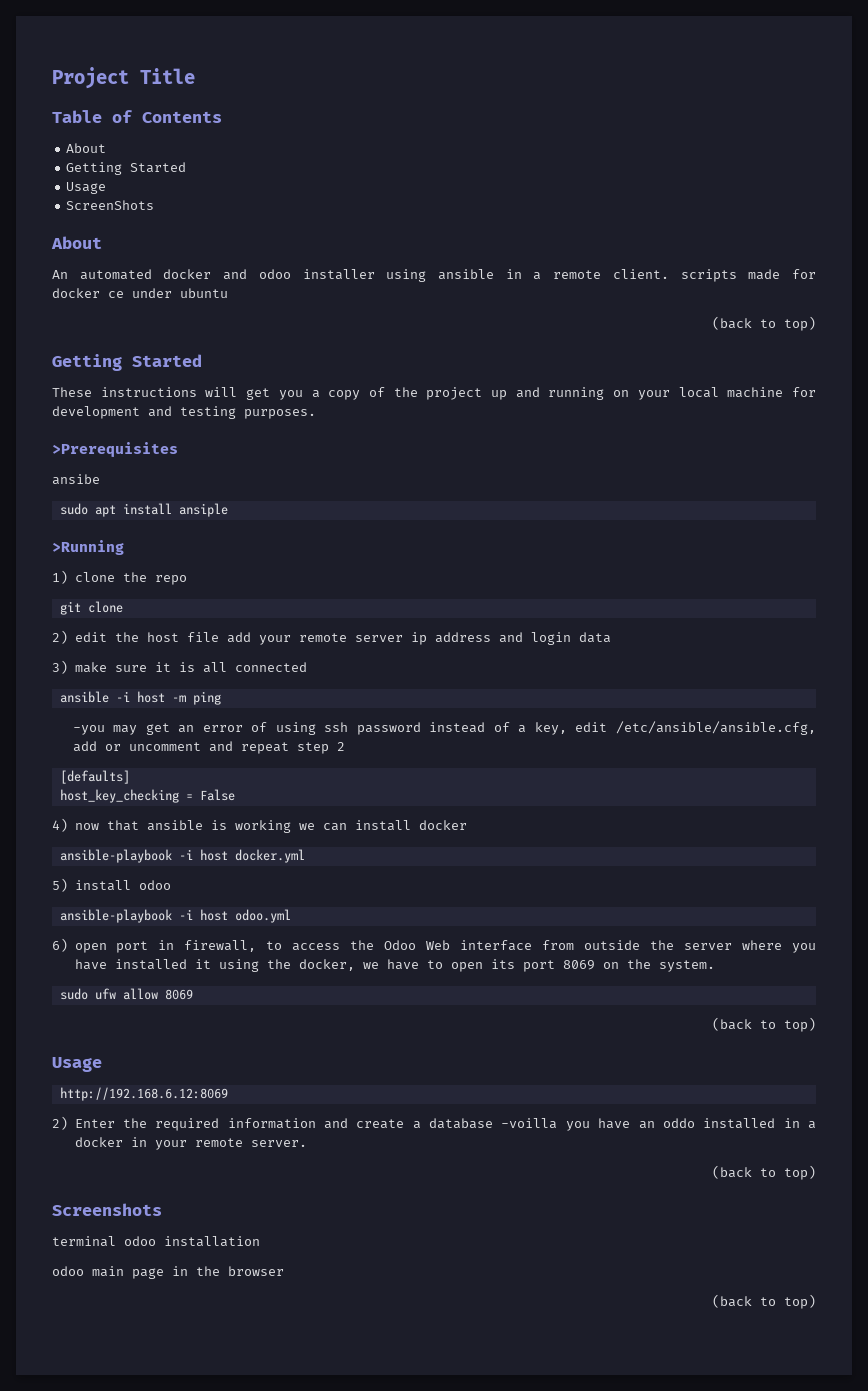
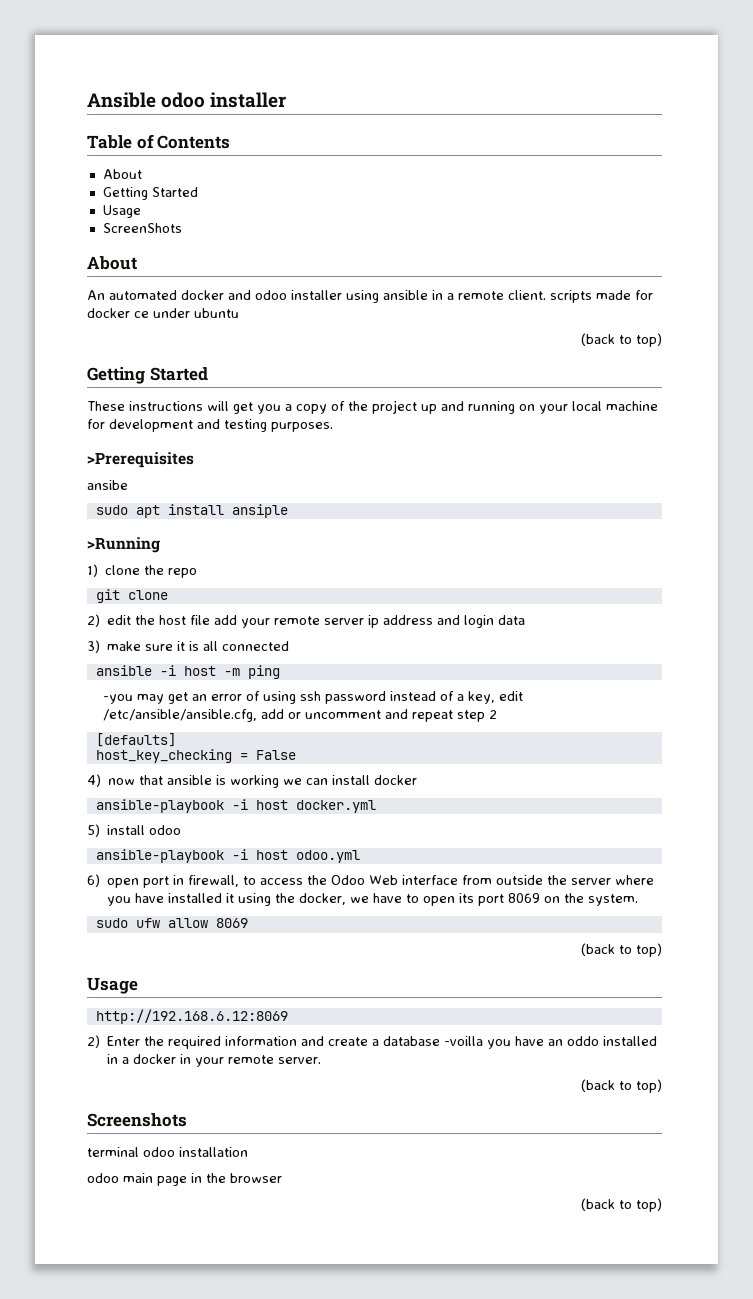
[52,67,195,89] Project Title -> [87,92,287,108] Ansible odoo installer

